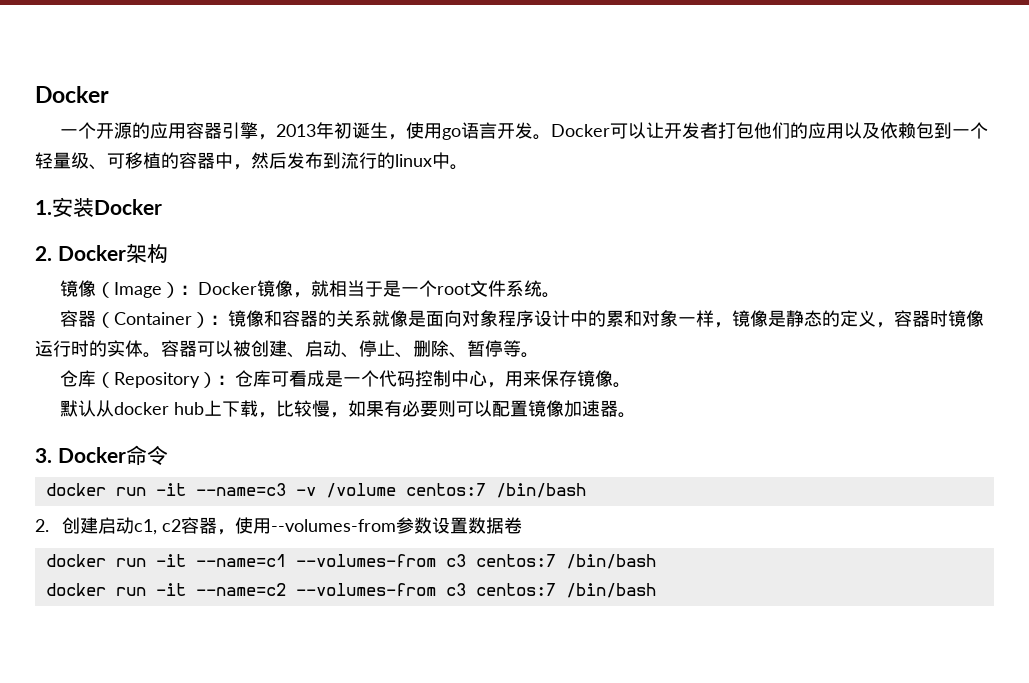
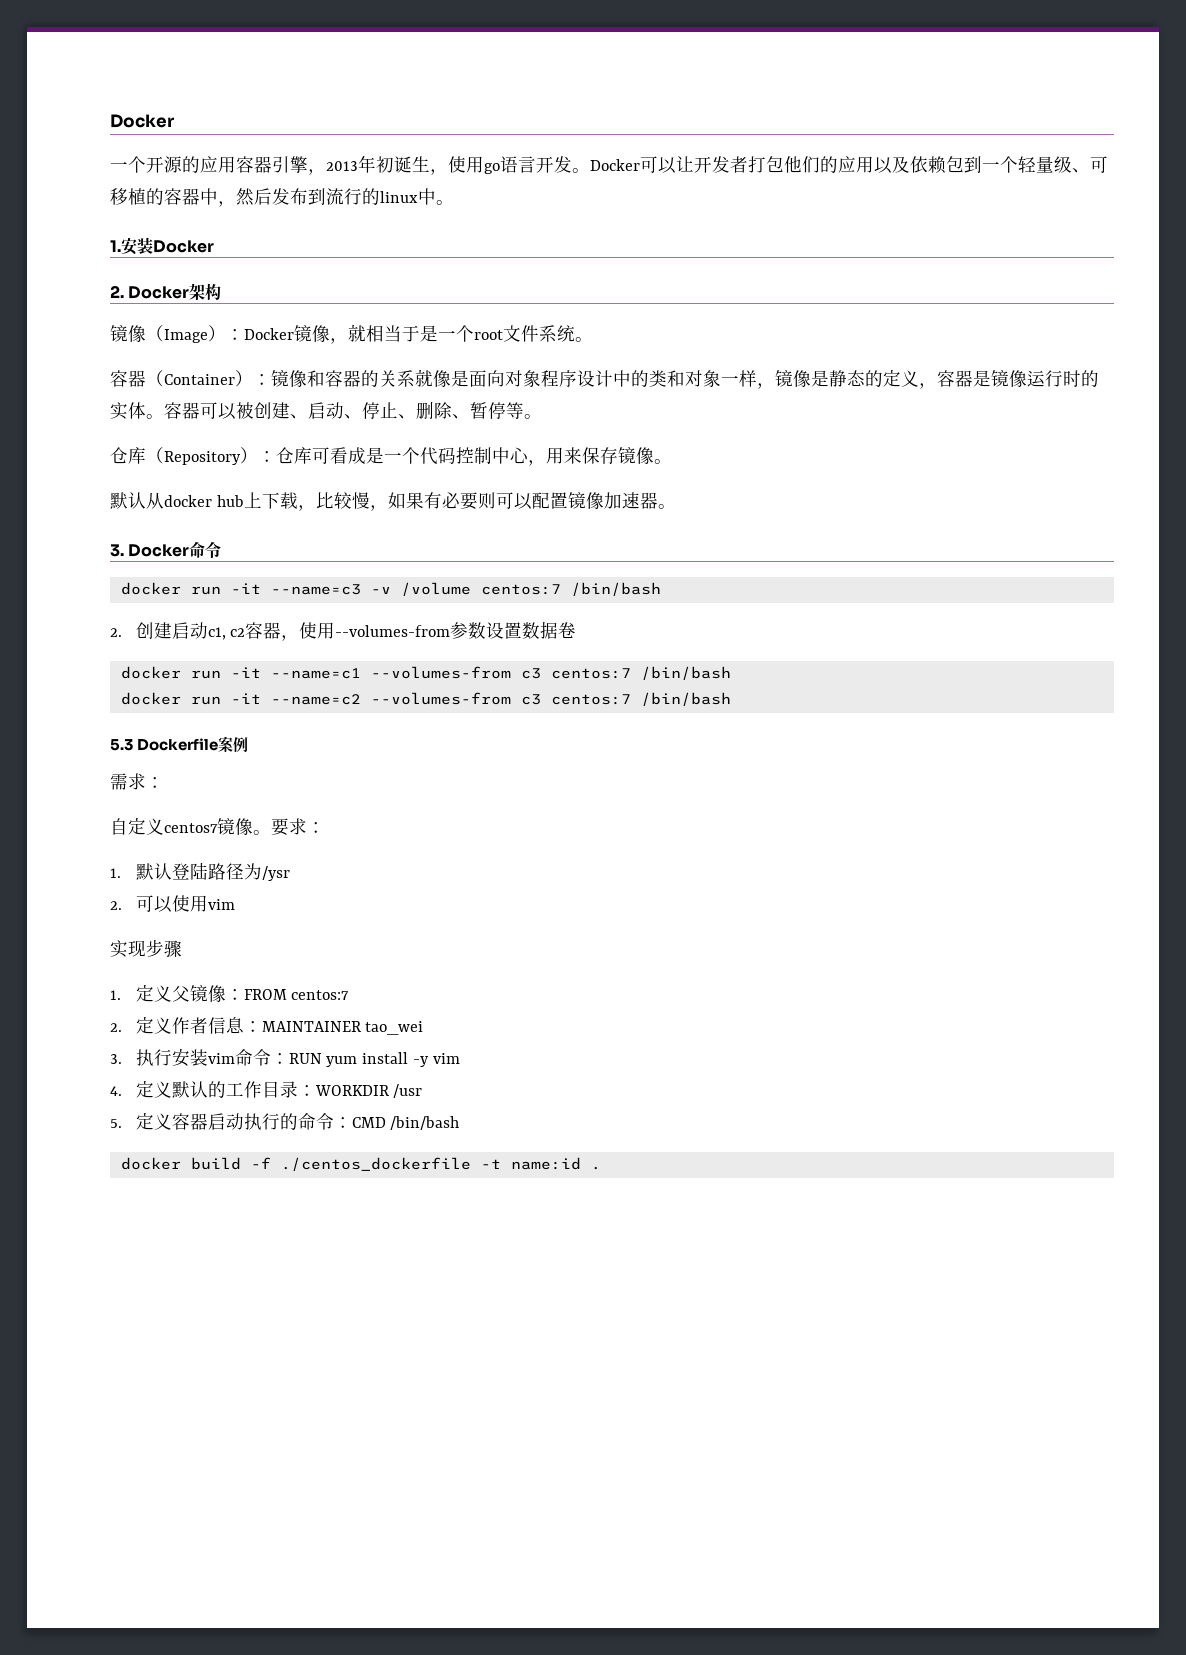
[605,310,624,327] 累 -> [649,370,667,387] 类
[929,310,948,327] 时 -> [973,370,991,387] 是
(656, 590) none -> [110,736,249,752] [110,773,164,790] [110,817,325,836] [110,862,290,881] [110,895,235,913] [110,939,182,958] [110,984,350,1003] [110,1016,424,1035] [110,1048,460,1067] [110,1080,423,1098] [110,1112,460,1130] [120,1157,601,1171] // 5.3 Dockerfile案例 // 需求： // 自定义centos7镜像。要求： // 1.默认登陆路径为/ysr // 2.可以使用vim // 实现步骤 // 1.定义父镜像：FROM centos:7 // 2.定义作者信息：MAINTAINER tao_wei // 3.执行安装vim命令：RUN yum install -y vim // 4.定义默认的工作目录：WORKDIR /usr // 5.定义容器启动执行的命令：CMD /bin/bash // docker build -f ./centos_dockerfile -t name:id .

